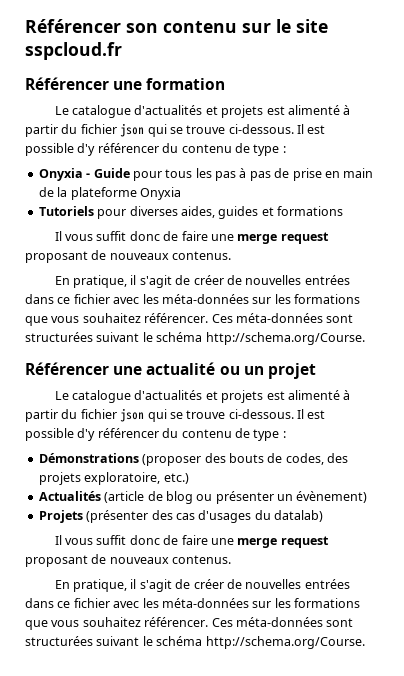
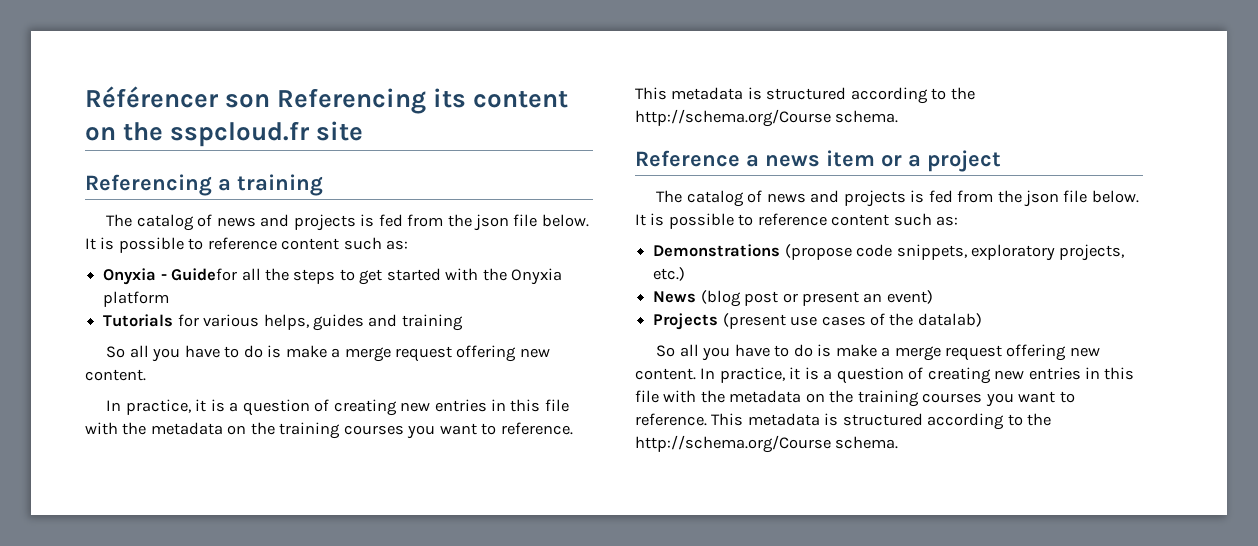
[163,19,328,33] [25,42,122,60] [25,77,226,90] [54,105,351,118] [25,123,326,137] [25,143,286,156] [38,168,374,181] [38,187,181,200] [38,206,343,219] [54,231,329,244] [25,250,232,263] [54,275,350,288] [25,294,360,304] [25,313,354,326] [25,332,365,345] [25,362,316,379] [54,390,351,403] [25,408,326,422] [25,428,286,441] [38,453,348,466] [38,472,189,485] [38,491,368,504] [38,510,323,523] [54,535,329,548] [25,554,232,567] [54,579,350,592] [25,598,360,608] [25,617,354,630] [25,636,365,649] contenu sur le site sspcloud.fr // Référencer une formation // Le catalogue d'actualités et projets est alimenté à partir du fichier json qui se trouve ci-dessous. Il est possible d'y référencer du contenu de type : // Onyxia - Guide pour tous les pas à pas de prise en main de la plateforme Onyxia // Tutoriels pour diverses aides, guides et formations // Il vous suffit donc de faire une merge request proposant de nouveaux contenus. // En pratique, il s'agit de créer de nouvelles entrées dans ce fichier avec les méta-données sur les formations que vous souhaitez référencer. Ces méta-données sont structurées suivant le schéma http://schema.org/Course. // Référencer une actualité ou un projet // Le catalogue d'actualités et projets est alimenté à partir du fichier json qui se trouve ci-dessous. Il est possible d'y référencer du contenu de type : // Démonstrations (proposer des bouts de codes, des projets exploratoire, etc.) // Actualités (article de blog ou présenter un évènement) // Projets (présenter des cas d'usages du datalab) // Il vous suffit donc de faire une merge request proposant de nouveaux contenus. // En pratique, il s'agit de créer de nouvelles entrées dans ce fichier avec les méta-données sur les formations que vous souhaitez référencer. Ces méta-données sont structurées suivant le schéma http://schema.org/Course. -> [277,88,569,114] [85,121,364,147] [85,174,323,196] [106,214,589,231] [85,237,409,253] [103,268,563,285] [103,291,170,307] [103,314,463,331] [106,345,550,362] [85,369,146,381] [106,399,569,416] [85,422,573,439] [635,87,975,104] [635,109,899,127] [635,150,1001,172] [656,190,1139,207] [635,213,959,229] [653,244,1125,261] [653,267,686,281] [653,290,933,307] [653,313,982,330] [656,344,1100,361] [635,367,1135,384] [635,390,1075,407] [635,413,1052,430] [635,435,899,453] Referencing its content on the sspcloud.fr site // Referencing a training // The catalog of news and projects is fed from the json file below. It is possible to reference content such as: // Onyxia - Guidefor all the steps to get started with the Onyxia platform // Tutorials for various helps, guides and training // So all you have to do is make a merge request offering new content. // In practice, it is a question of creating new entries in this file with the metadata on the training courses you want to reference. This metadata is structured according to the http://schema.org/Course schema. // Reference a news item or a project // The catalog of news and projects is fed from the json file below. It is possible to reference content such as: // Demonstrations (propose code snippets, exploratory projects, etc.) // News (blog post or present an event) // Projects (present use cases of the datalab) // So all you have to do is make a merge request offering new content. In practice, it is a question of creating new entries in this file with the metadata on the training courses you want to reference. This metadata is structured according to the http://schema.org/Course schema.

